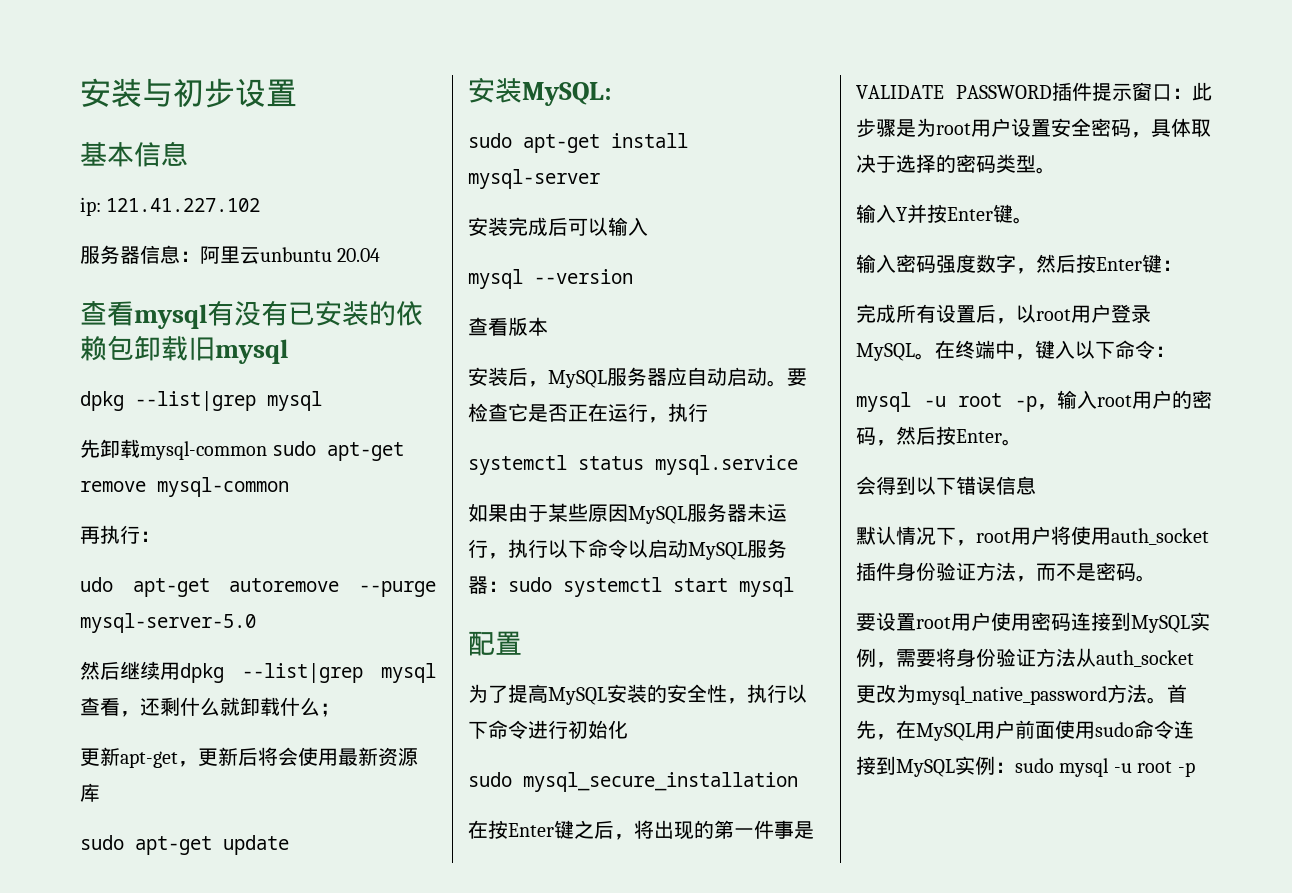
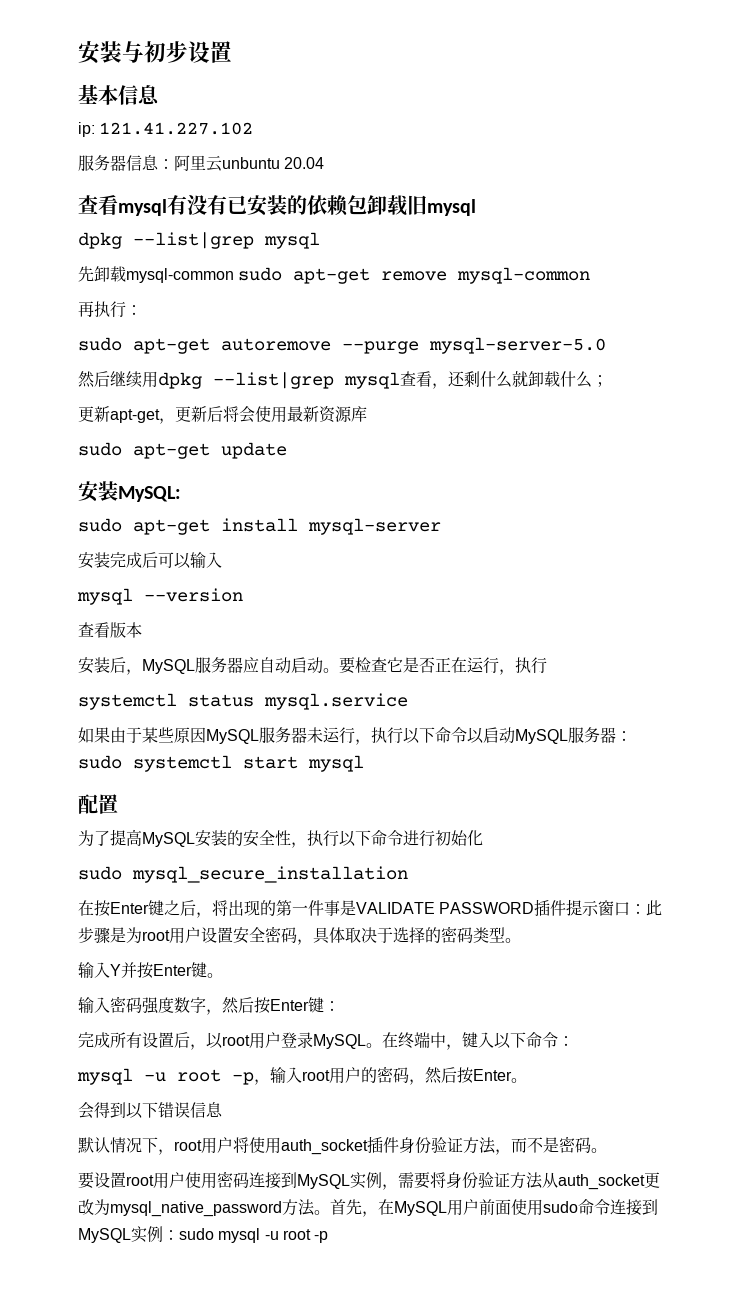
[80,577,113,592] udo -> [78,337,122,351] sudo

